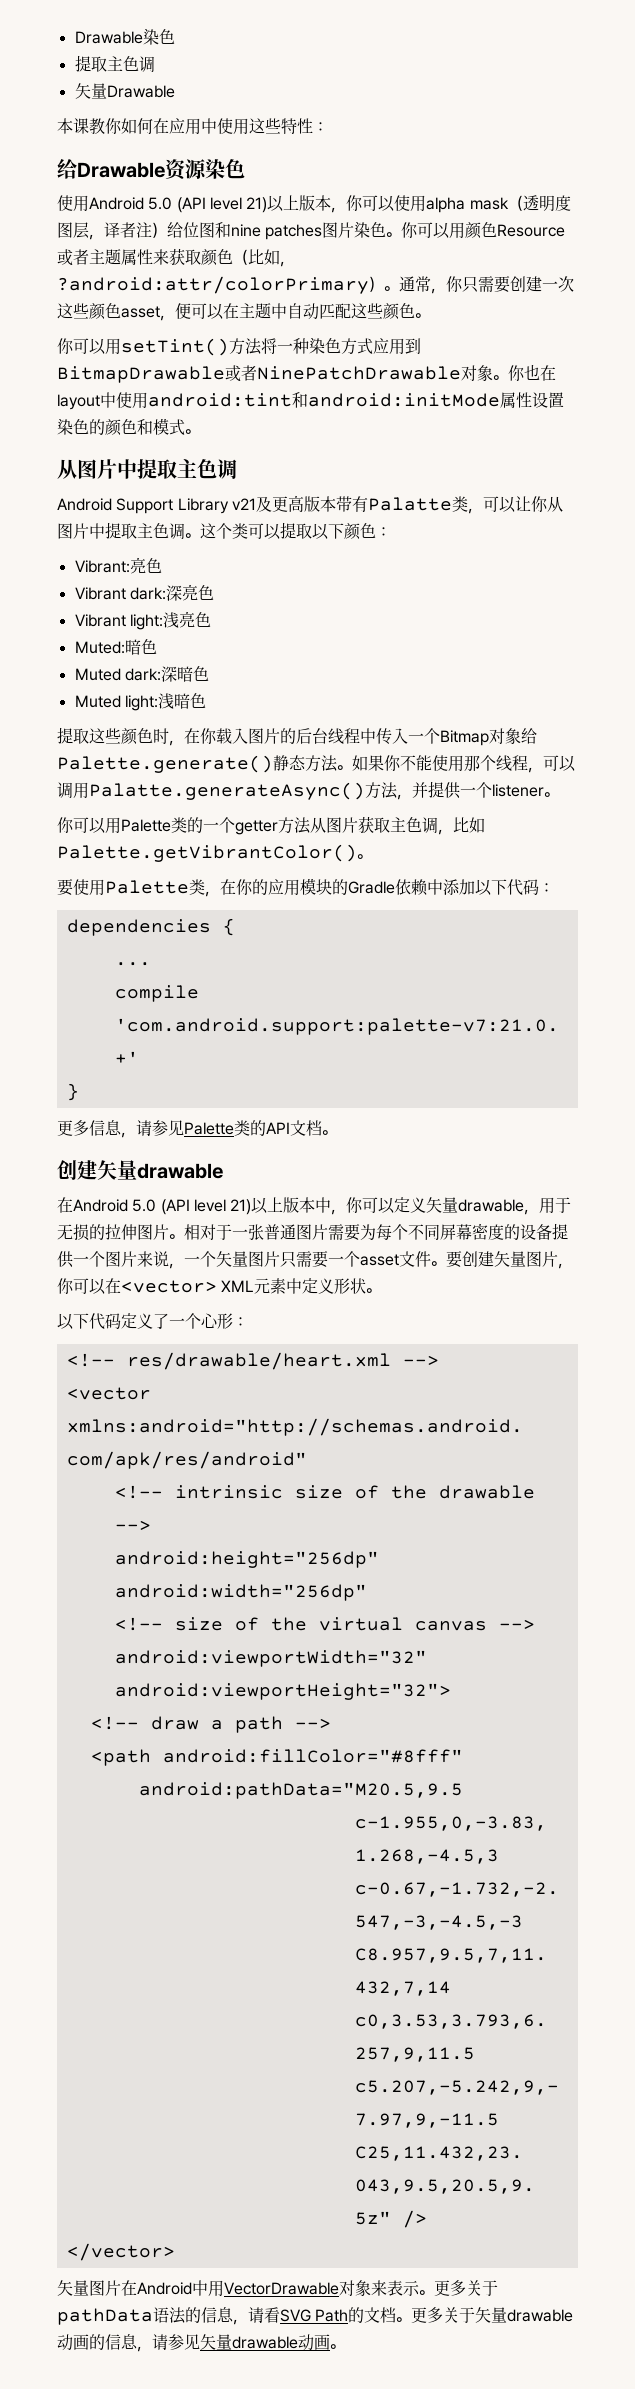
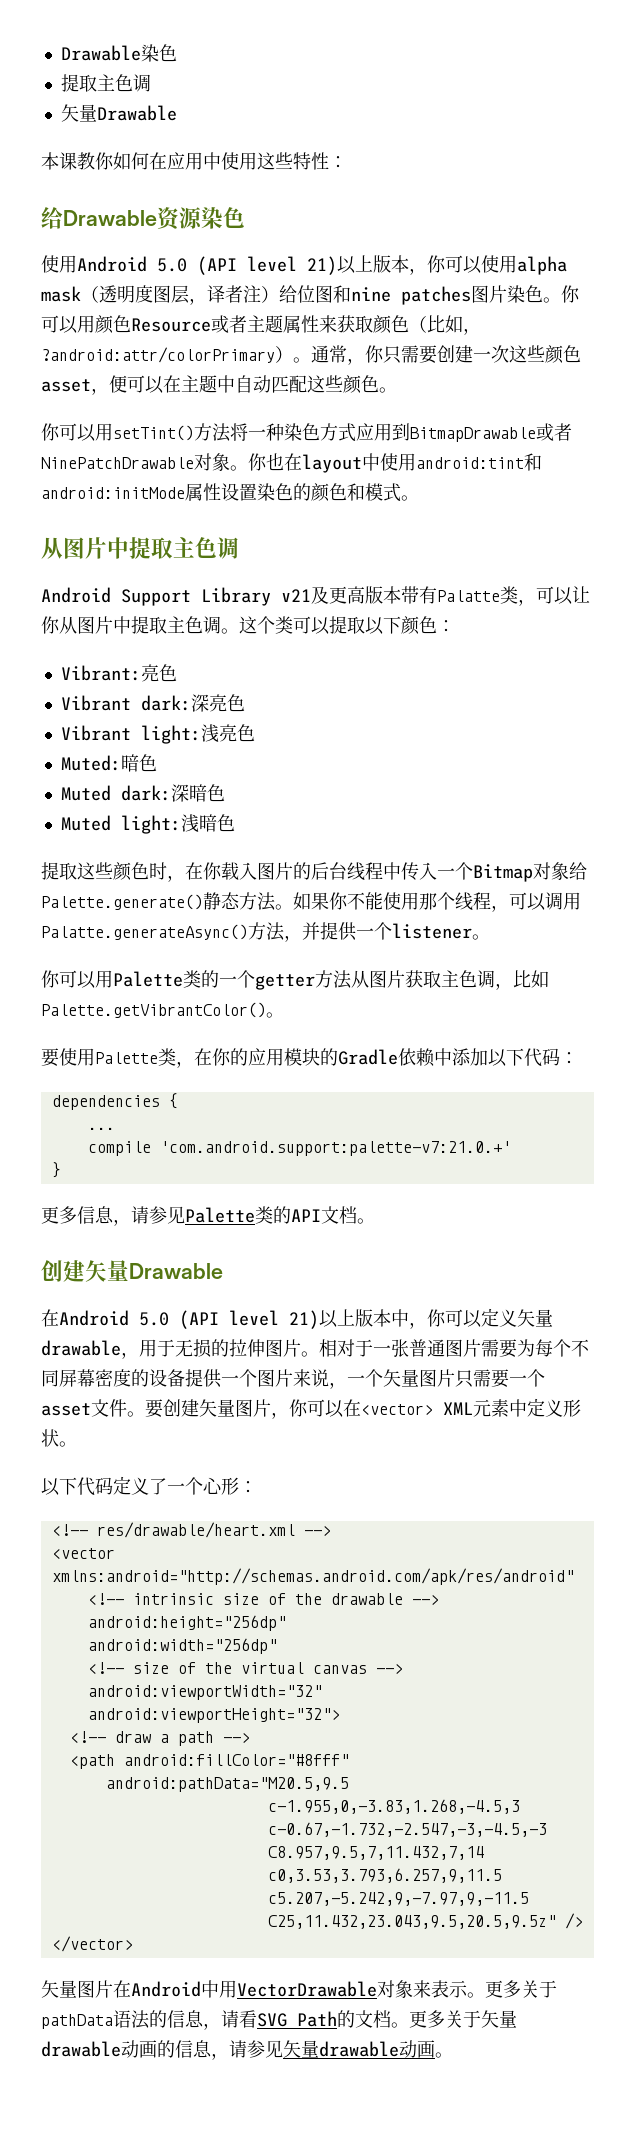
[137,1163,223,1179] drawable -> [129,1263,223,1279] Drawable

